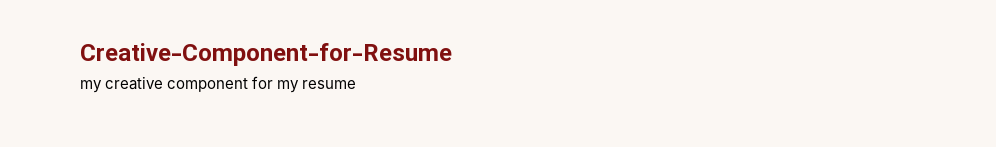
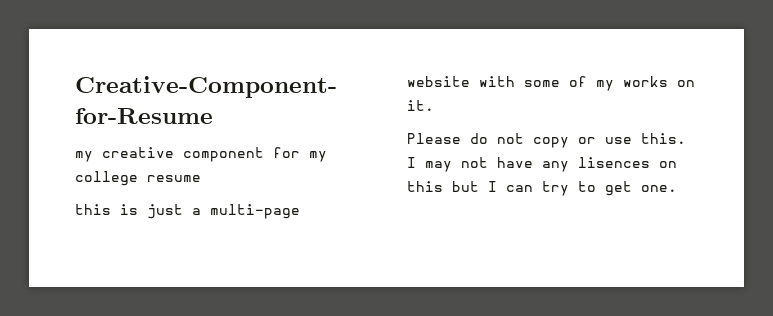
(300, 86) none -> [75,171,138,186] college
(357, 84) none -> [75,204,300,219] [407,76,695,91] [407,100,434,111] [407,133,686,148] [407,157,677,172] [407,181,677,196] // this is just a multi-page website with some of my works on it. // Please do not copy or use this. I may not have any lisences on this but I can try to get one.

